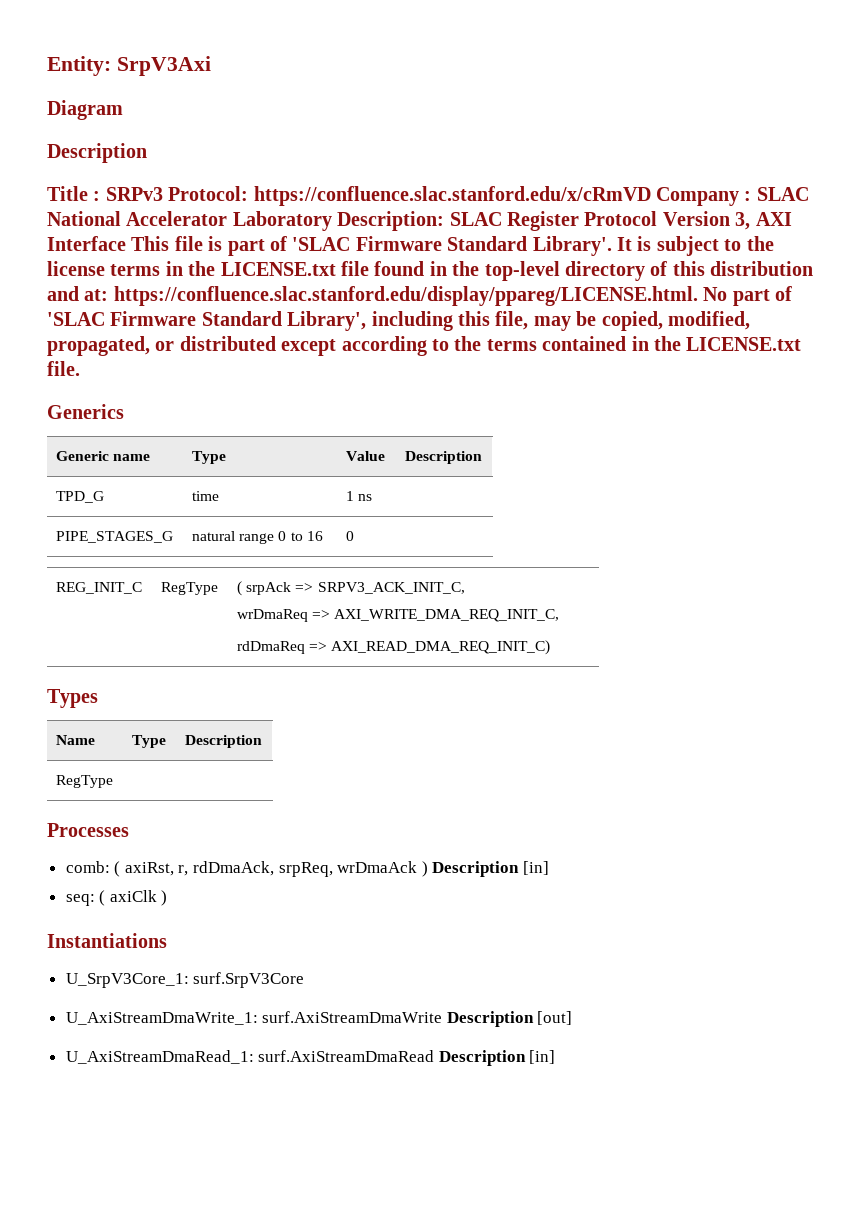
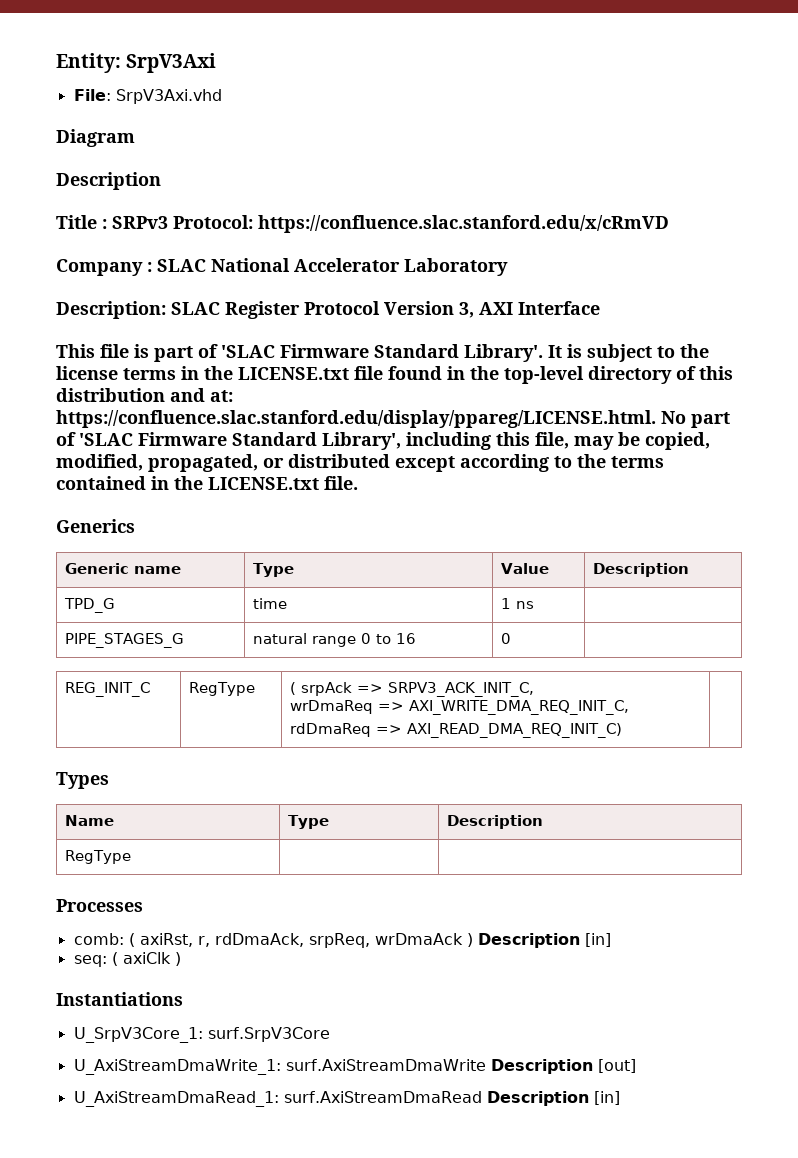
(211, 66) none -> [73,89,222,104] // File: SrpV3Axi.vhd
(651, 196) none -> (669, 224) //
(332, 221) none -> (508, 267) //
(126, 243) none -> (600, 308) //

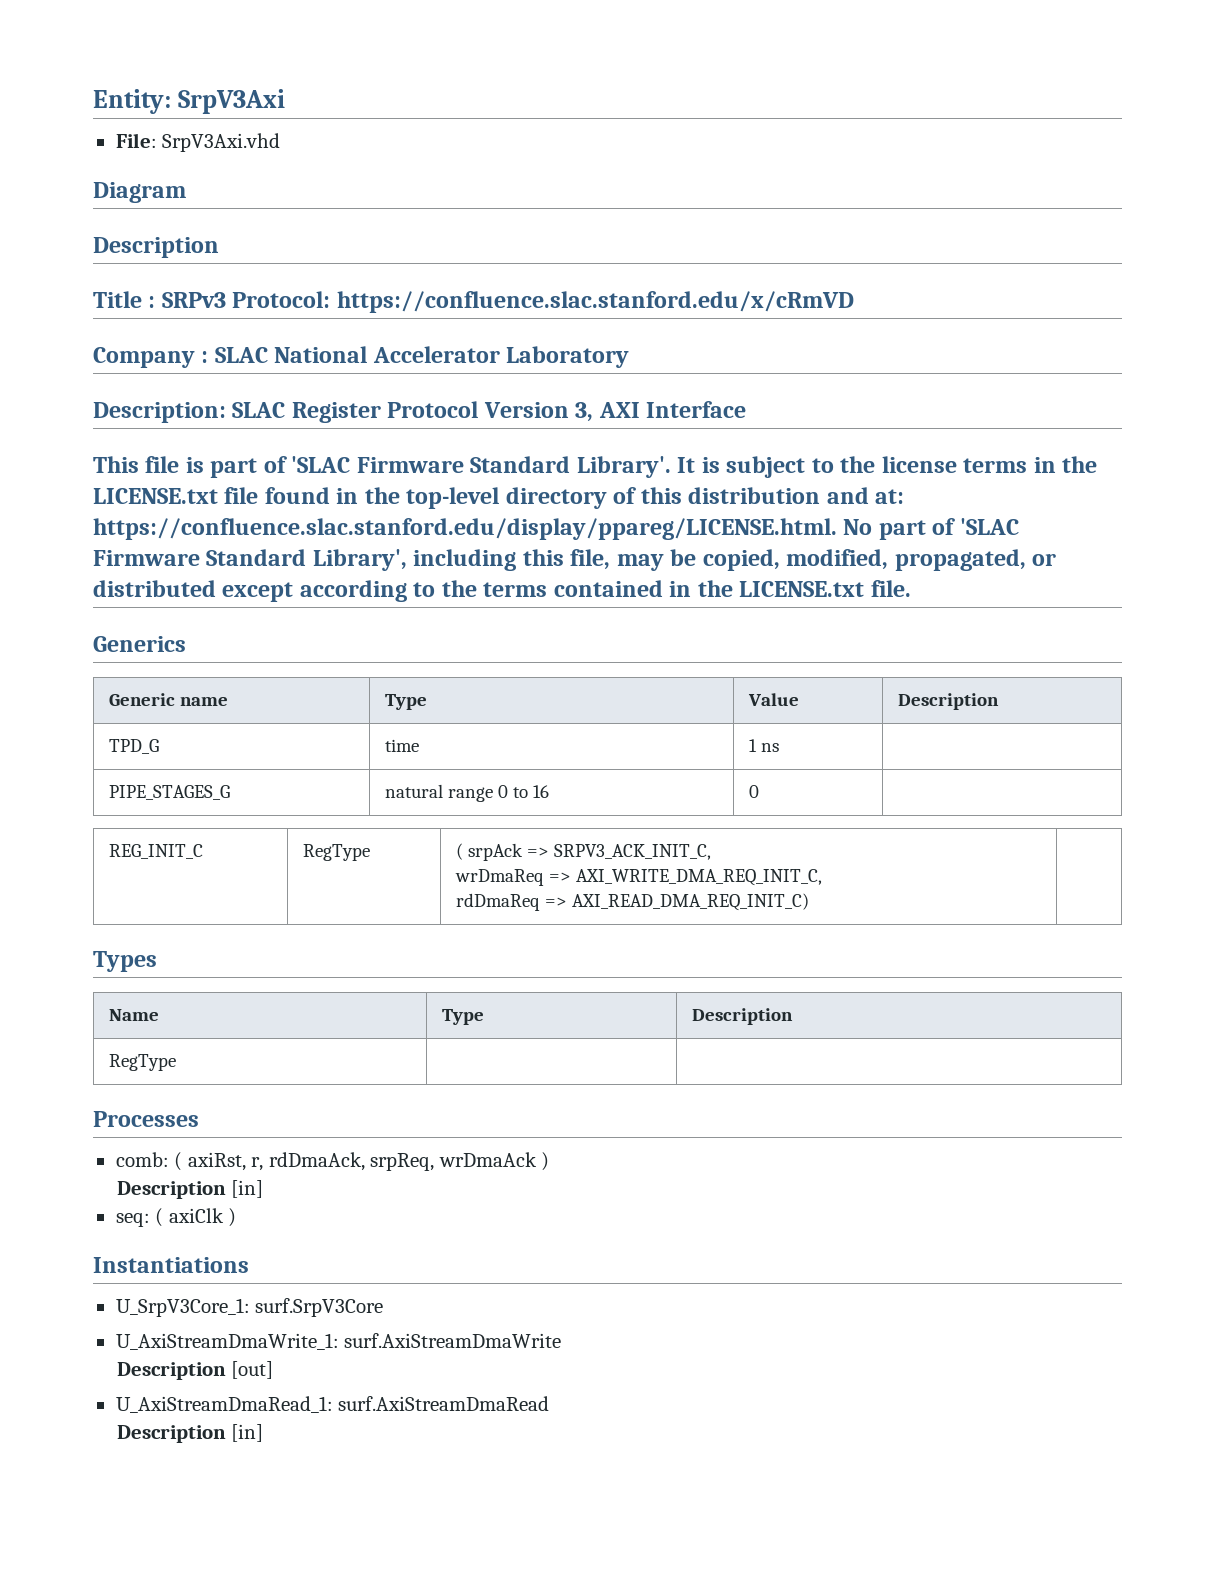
(473, 940) none -> (550, 1161) //
(486, 1065) none -> (562, 1340) //
(482, 1097) none -> (550, 1403) //

